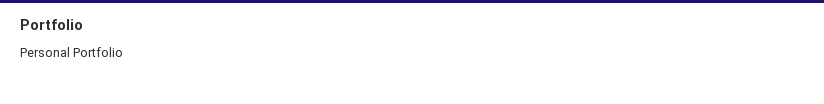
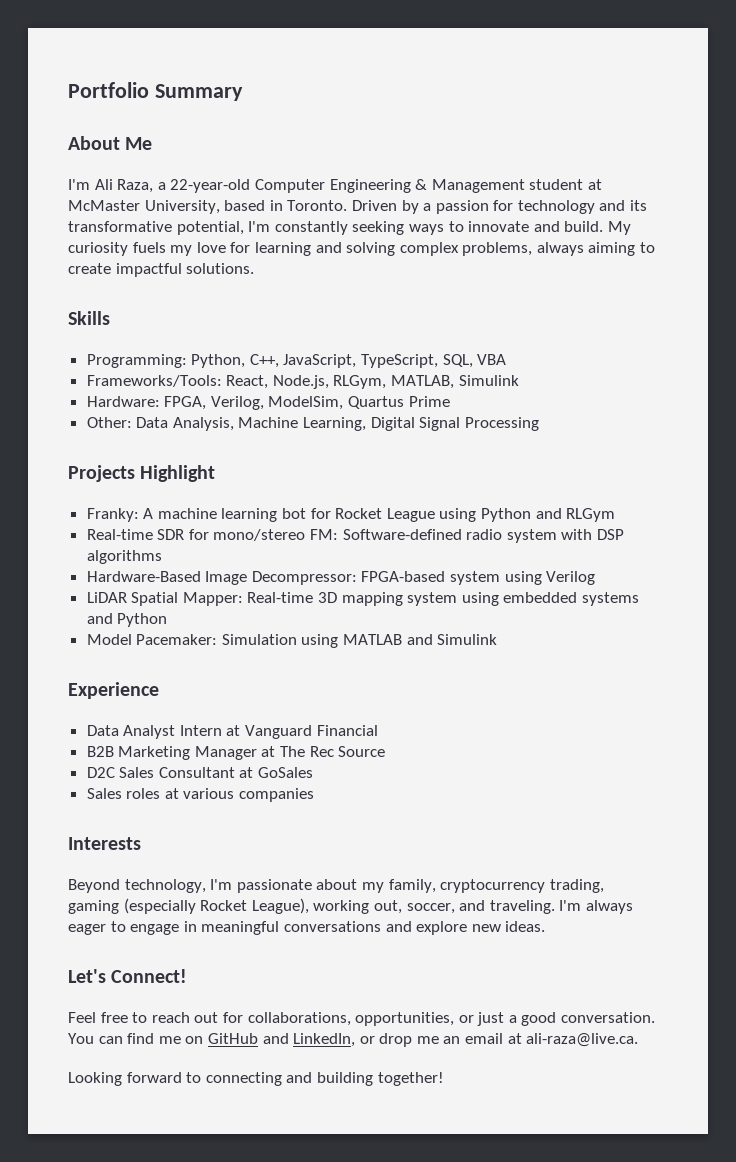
[20,19,83,30] [20,47,124,57] Portfolio // Personal Portfolio -> [68,82,243,101] [68,136,153,150] [68,179,602,193] [68,200,648,214] [68,221,631,235] [68,242,656,256] [68,263,255,277] [68,311,110,325] [86,354,507,368] [86,375,519,389] [86,396,450,410] [86,417,539,431] [68,465,216,482] [86,508,616,522] [86,529,625,543] [86,550,162,564] [86,571,596,585] [86,592,640,606] [86,613,168,627] [86,634,498,648] [68,682,159,699] [86,725,378,739] [86,746,386,760] [86,767,314,778] [86,788,315,802] [68,837,141,850] [68,879,604,893] [68,898,633,914] [68,921,546,935] [68,969,188,983] [68,1012,656,1026] [68,1033,639,1047] [68,1072,444,1086] Portfolio Summary // About Me // I'm Ali Raza, a 22-year-old Computer Engineering & Management student at McMaster University, based in Toronto. Driven by a passion for technology and its transformative potential, I'm constantly seeking ways to innovate and build. My curiosity fuels my love for learning and solving complex problems, always aiming to create impactful solutions. // Skills // Programming: Python, C++, JavaScript, TypeScript, SQL, VBA // Frameworks/Tools: React, Node.js, RLGym, MATLAB, Simulink // Hardware: FPGA, Verilog, ModelSim, Quartus Prime // Other: Data Analysis, Machine Learning, Digital Signal Processing // Projects Highlight // Franky: A machine learning bot for Rocket League using Python and RLGym // Real-time SDR for mono/stereo FM: Software-defined radio system with DSP algorithms // Hardware-Based Image Decompressor: FPGA-based system using Verilog // LiDAR Spatial Mapper: Real-time 3D mapping system using embedded systems and Python // Model Pacemaker: Simulation using MATLAB and Simulink // Experience // Data Analyst Intern at Vanguard Financial // B2B Marketing Manager at The Rec Source // D2C Sales Consultant at GoSales // Sales roles at various companies // Interests // Beyond technology, I'm passionate about my family, cryptocurrency trading, gaming (especially Rocket League), working out, soccer, and traveling. I'm always eager to engage in meaningful conversations and explore new ideas. // Let's Connect! // Feel free to reach out for collaborations, opportunities, or just a good conversation. You can find me on GitHub and LinkedIn, or drop me an email at ali-raza@live.ca. // Looking forward to connecting and building together!

